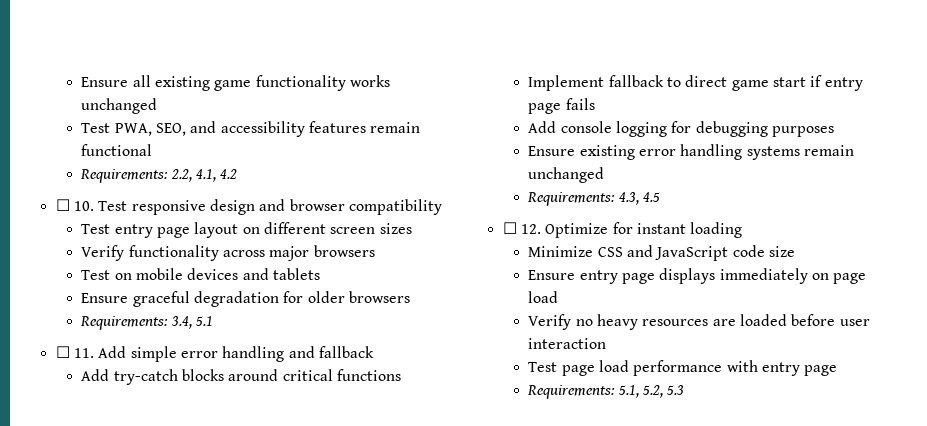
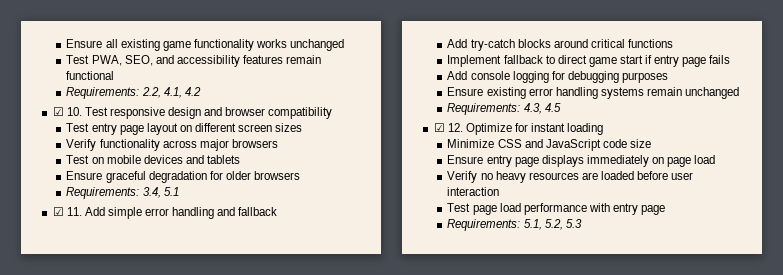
[55,199,70,211] ☐ -> [52,107,64,116] ☑
[55,346,70,358] ☐ -> [52,207,64,216] ☑
[502,222,517,234] ☐ -> [433,123,445,132] ☑

